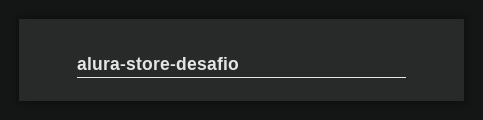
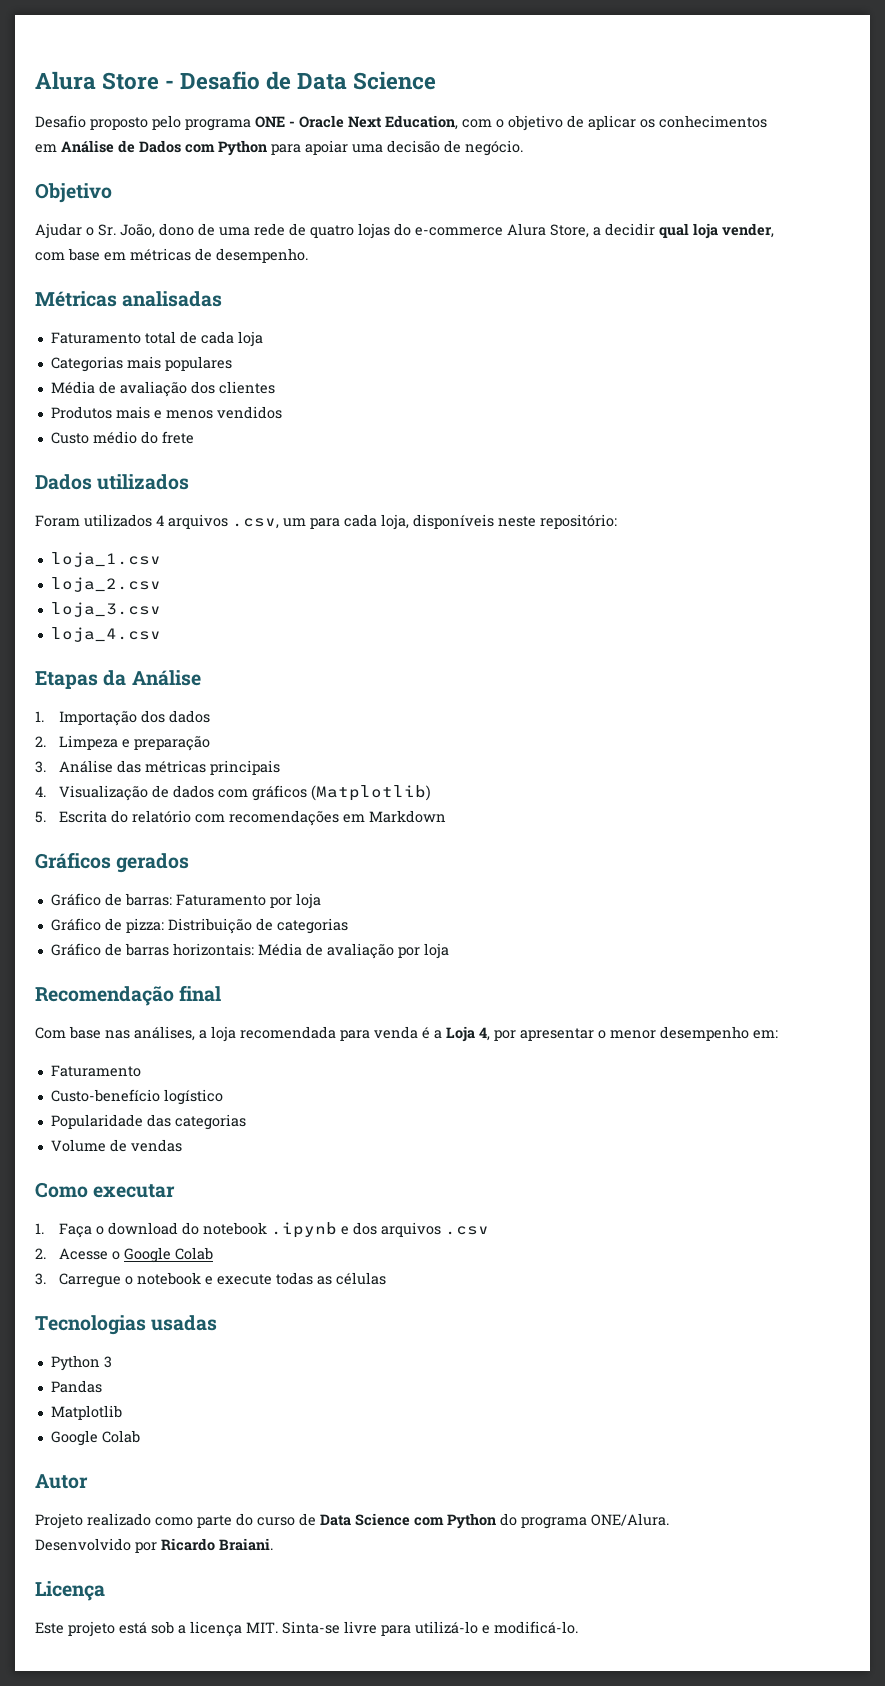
[77,57,239,70] alura-store-desafio -> [35,71,437,90] [35,115,767,131] [35,140,523,156] [35,183,112,203] [35,223,774,239] [35,248,308,263] [35,291,223,307] [50,331,263,347] [50,356,232,372] [50,381,275,397] [50,406,282,419] [50,431,194,444] [35,474,190,490] [35,514,617,530] [50,552,161,567] [50,577,161,592] [50,602,161,617] [50,627,161,642] [35,670,201,689] [35,710,211,726] [35,735,211,751] [35,760,281,775] [35,785,432,801] [35,810,447,826] [35,852,190,873] [50,893,321,909] [50,918,348,934] [50,943,449,959] [35,985,222,1006] [35,1026,778,1042] [50,1065,141,1077] [50,1089,223,1105] [50,1114,246,1130] [50,1139,182,1152] [35,1182,176,1198] [35,1222,490,1238] [35,1247,214,1263] [35,1272,387,1288] [35,1315,218,1335] [50,1355,112,1371] [50,1380,102,1393] [50,1405,122,1420] [50,1430,140,1446] [35,1474,88,1489] [35,1513,669,1529] [35,1538,273,1553] [35,1581,105,1601] [35,1621,578,1637] Alura Store - Desafio de Data Science // Desafio proposto pelo programa ONE - Oracle Next Education, com o objetivo de aplicar os conhecimentos em Análise de Dados com Python para apoiar uma decisão de negócio. // Objetivo // Ajudar o Sr. João, dono de uma rede de quatro lojas do e-commerce Alura Store, a decidir qual loja vender, com base em métricas de desempenho. // Métricas analisadas // Faturamento total de cada loja // Categorias mais populares // Média de avaliação dos clientes // Produtos mais e menos vendidos // Custo médio do frete // Dados utilizados // Foram utilizados 4 arquivos .csv, um para cada loja, disponíveis neste repositório: // loja_1.csv // loja_2.csv // loja_3.csv // loja_4.csv // Etapas da Análise // 1. Importação dos dados // 2. Limpeza e preparação // 3. Análise das métricas principais // 4. Visualização de dados com gráficos (Matplotlib) // 5. Escrita do relatório com recomendações em Markdown // Gráficos gerados // Gráfico de barras: Faturamento por loja // Gráfico de pizza: Distribuição de categorias // Gráfico de barras horizontais: Média de avaliação por loja // Recomendação final // Com base nas análises, a loja recomendada para venda é a Loja 4, por apresentar o menor desempenho em: // Faturamento // Custo-benefício logístico // Popularidade das categorias // Volume de vendas // Como executar // 1. Faça o download do notebook .ipynb e dos arquivos .csv // 2. Acesse o Google Colab // 3. Carregue o notebook e execute todas as células // Tecnologias usadas // Python 3 // Pandas // Matplotlib // Google Colab // Autor // Projeto realizado como parte do curso de Data Science com Python do programa ONE/Alura. // Desenvolvido por Ricardo Braiani. // Licença // Este projeto está sob a licença MIT. Sinta-se livre para utilizá-lo e modificá-lo.

